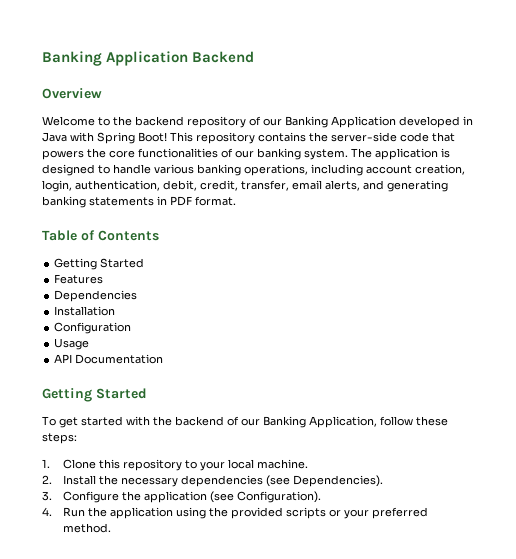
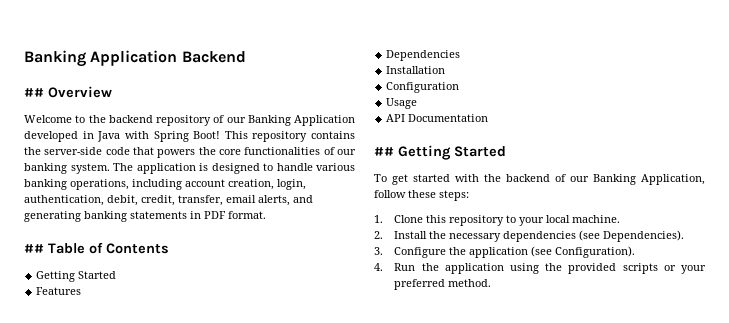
(255, 57) none -> [24,88,44,97] ##
(236, 201) none -> [24,244,44,253] ##
(164, 359) none -> [374,147,394,156] ##

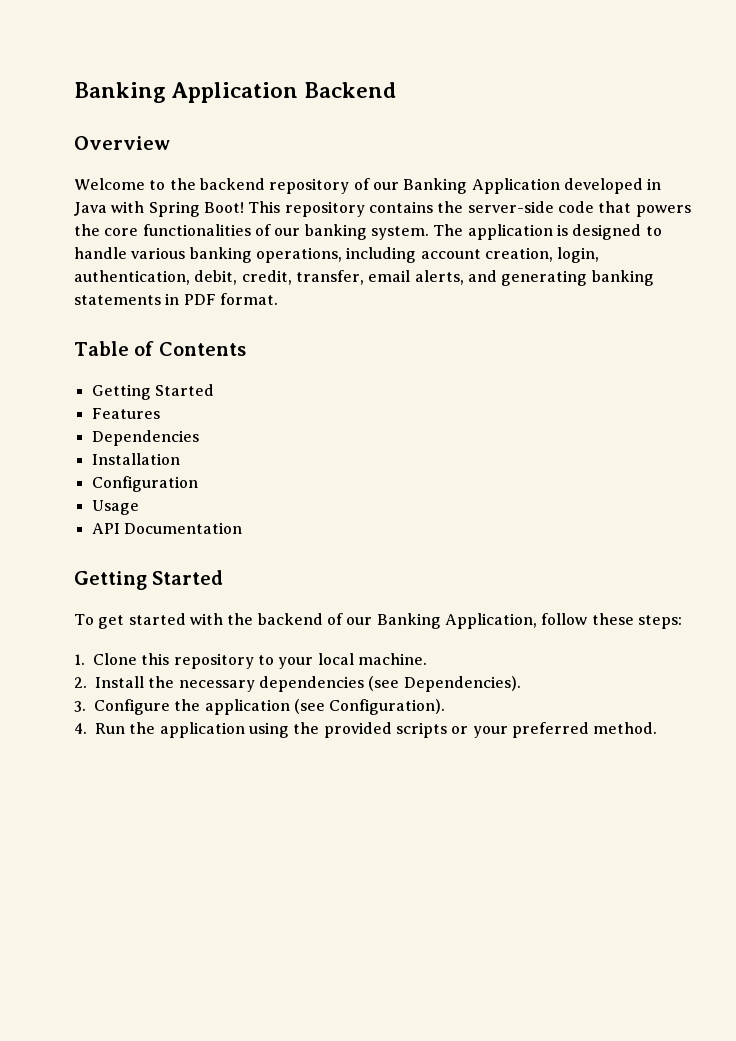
[24,88,44,97] ## -> (397, 90) none
[24,244,44,253] ## -> (278, 299) none
[374,147,394,156] ## -> (242, 528) none

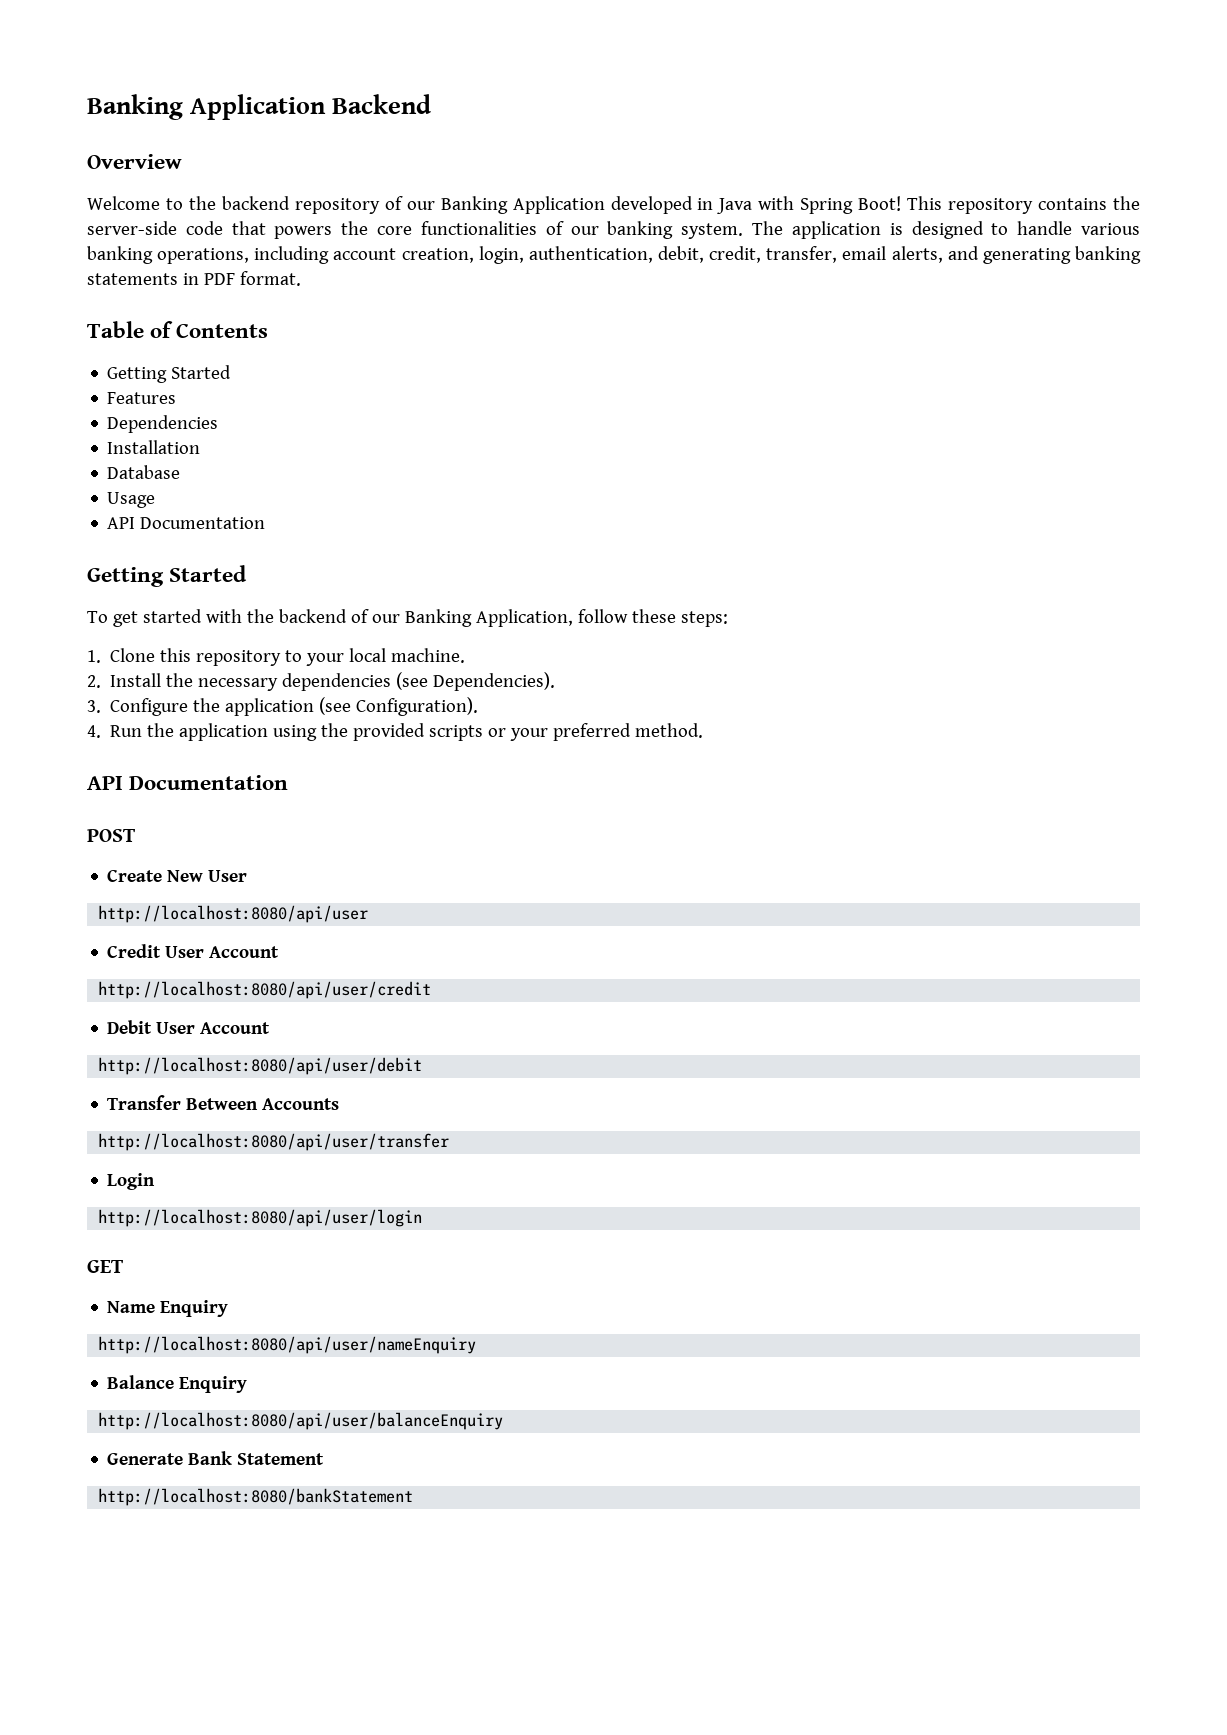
[91,476,198,492] Configuration -> [107,465,181,479] Database
(658, 728) none -> [87,775,289,790] [87,829,136,842] [107,869,248,882] [98,905,369,923] [107,944,280,958] [98,981,432,999] [107,1020,271,1034] [98,1057,423,1075] [107,1095,340,1110] [98,1133,450,1151] [107,1173,156,1190] [98,1209,423,1227] [87,1260,124,1273] [107,1300,229,1317] [98,1336,477,1354] [107,1375,248,1393] [98,1412,504,1430] [107,1451,325,1465] [98,1488,414,1506] // API Documentation // POST // Create New User // http://localhost:8080/api/user // Credit User Account // http://localhost:8080/api/user/credit // Debit User Account // http://localhost:8080/api/user/debit // Transfer Between Accounts // http://localhost:8080/api/user/transfer // Login // http://localhost:8080/api/user/login // GET // Name Enquiry // http://localhost:8080/api/user/nameEnquiry // Balance Enquiry // http://localhost:8080/api/user/balanceEnquiry // Generate Bank Statement // http://localhost:8080/bankStatement

